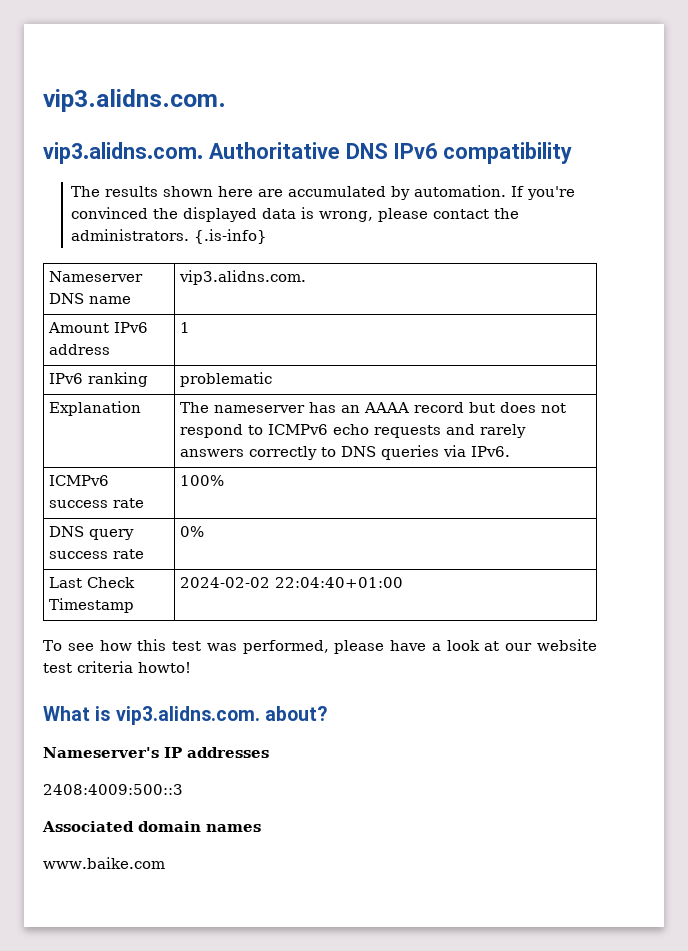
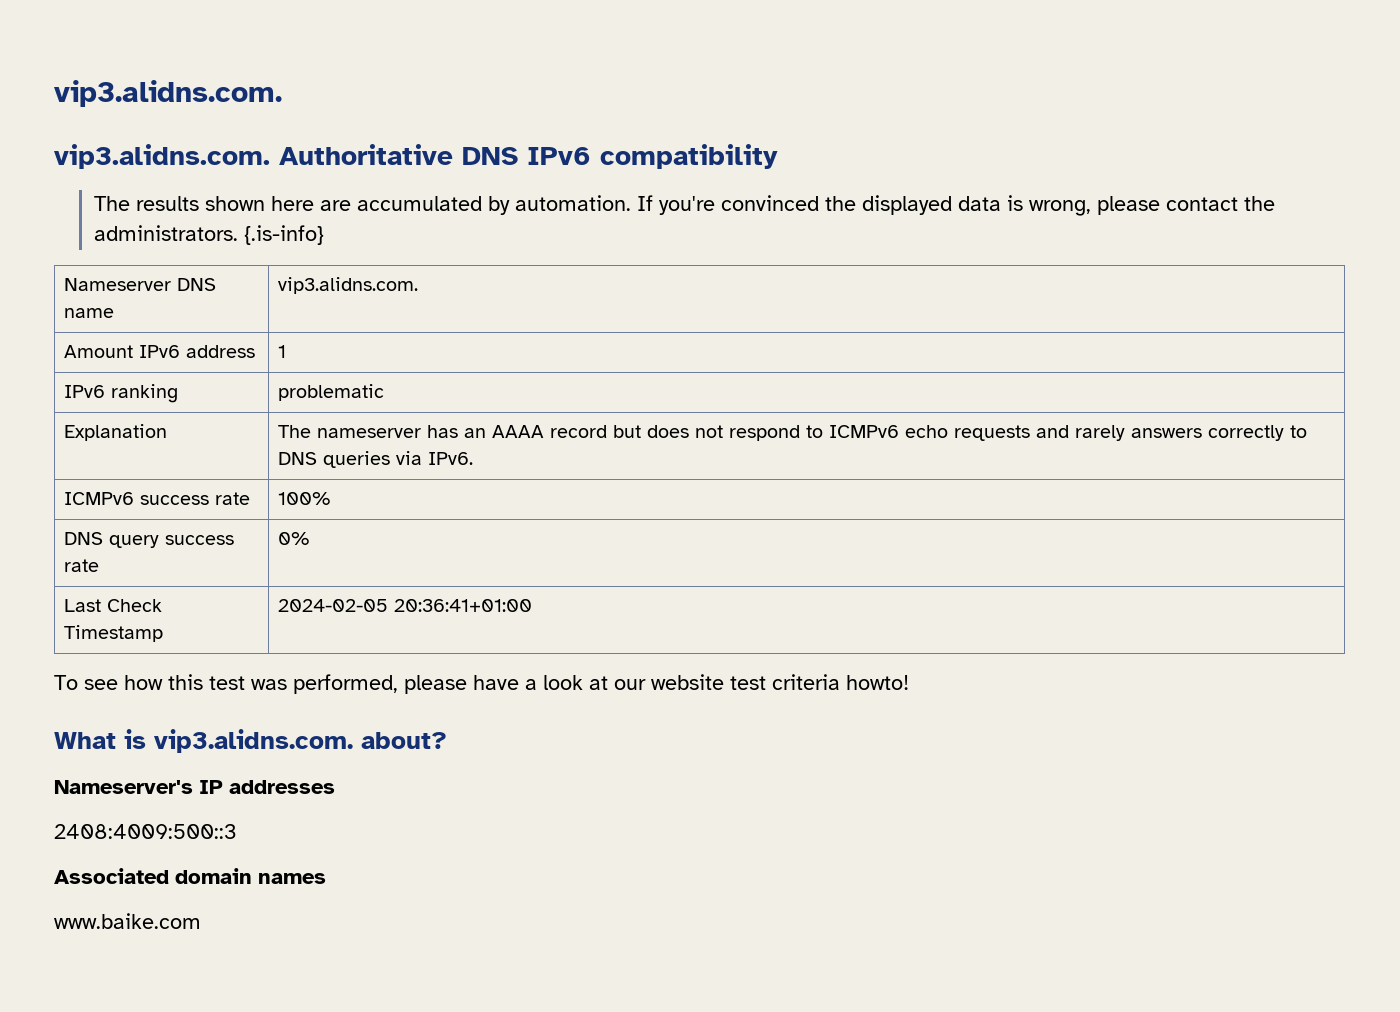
[180,577,404,588] 2024-02-02 22:04:40+01:00 -> [277,599,532,612] 2024-02-05 20:36:41+01:00

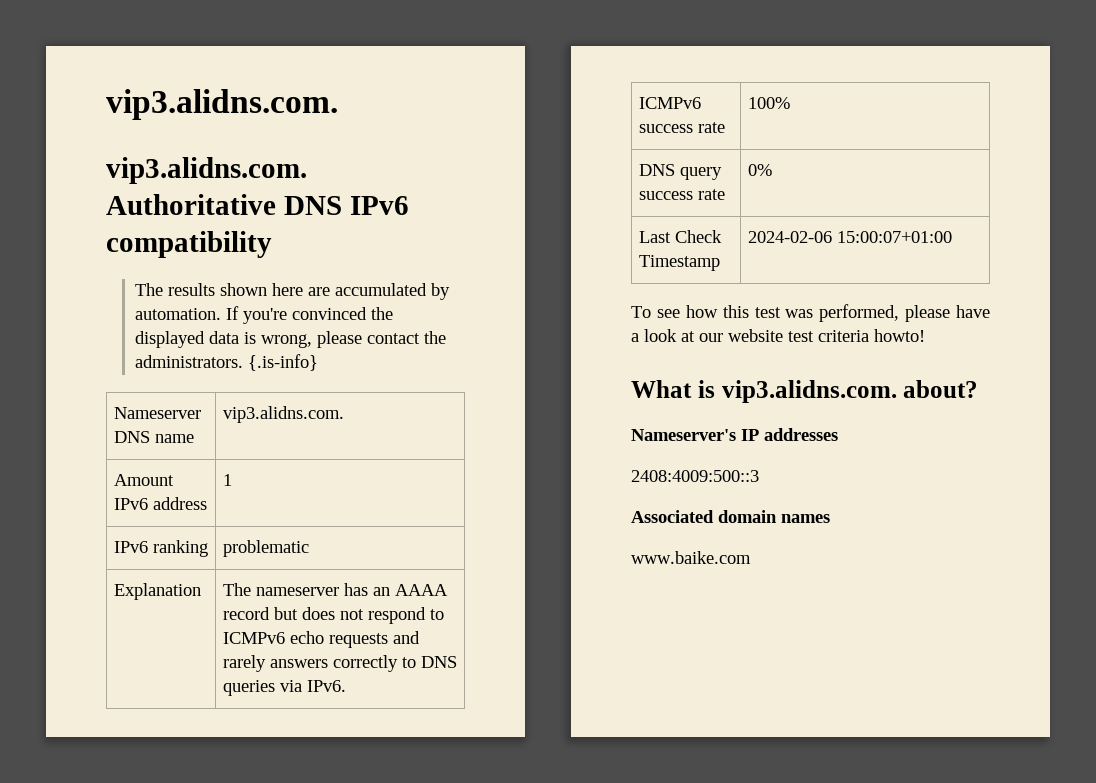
[277,599,532,612] 2024-02-05 20:36:41+01:00 -> [747,231,952,243] 2024-02-06 15:00:07+01:00

